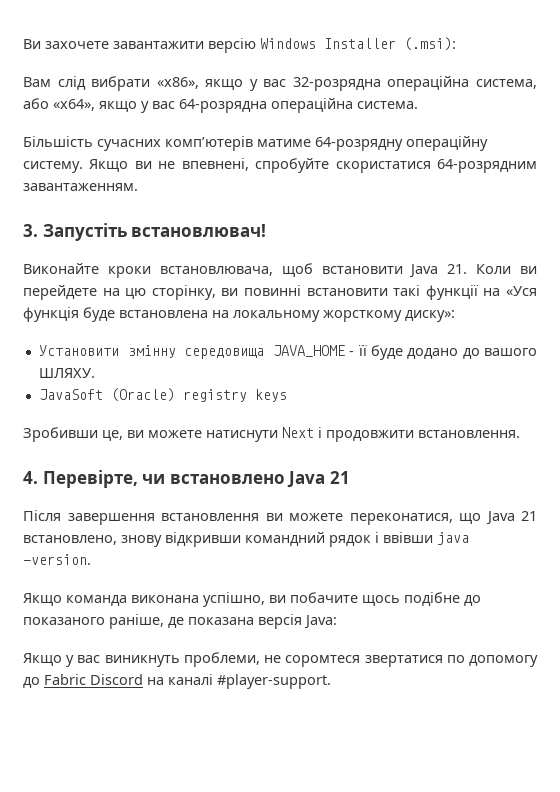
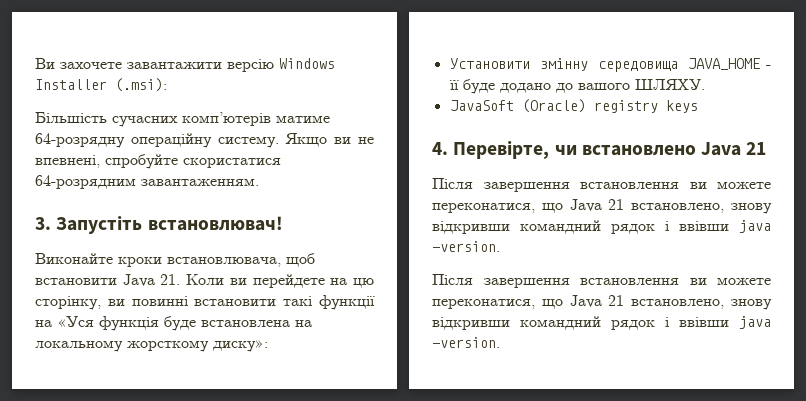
[23,76,537,91] [23,98,418,113] // Вам слід вибрати «x86», якщо у вас 32-розрядна операційна система, або «x64», якщо у вас 64-розрядна операційна система. -> (167, 85) none
[23,427,520,442] // Зробивши це, ви можете натиснути Next і продовжити встановлення. -> (698, 106) none
[23,592,481,607] [23,614,337,629] [23,652,538,667] [23,674,331,689] Якщо команда виконана успішно, ви побачите щось подібне до показаного раніше, де показана версія Java: // Якщо у вас виникнуть проблеми, не соромтеся звертатися по допомогу до Fabric Discord на каналі #player-support. -> [432,274,771,288] [432,295,772,310] [432,316,771,330] [432,337,500,348] Після завершення встановлення ви можете переконатися, що Java 21 встановлено, знову відкривши командний рядок і ввівши java -version.

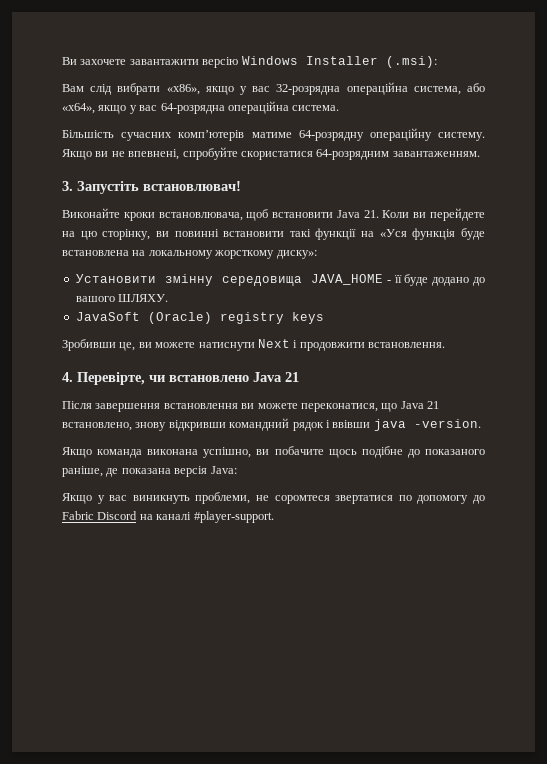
(167, 85) none -> [62,82,485,95] [62,101,340,114] // Вам слід вибрати «x86», якщо у вас 32-розрядна операційна система, або «x64», якщо у вас 64-розрядна операційна система.
(698, 106) none -> [62,339,445,351] // Зробивши це, ви можете натиснути Next і продовжити встановлення.
[432,274,771,288] [432,295,772,310] [432,316,771,330] [432,337,500,348] Після завершення встановлення ви можете переконатися, що Java 21 встановлено, знову відкривши командний рядок і ввівши java -version. -> [62,446,485,458] [62,466,237,477] [62,492,486,504] [62,511,274,523] Якщо команда виконана успішно, ви побачите щось подібне до показаного раніше, де показана версія Java: // Якщо у вас виникнуть проблеми, не соромтеся звертатися по допомогу до Fabric Discord на каналі #player-support.

